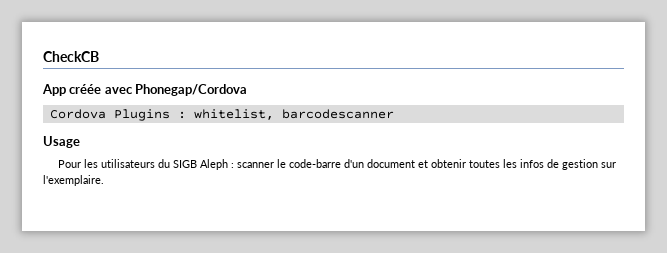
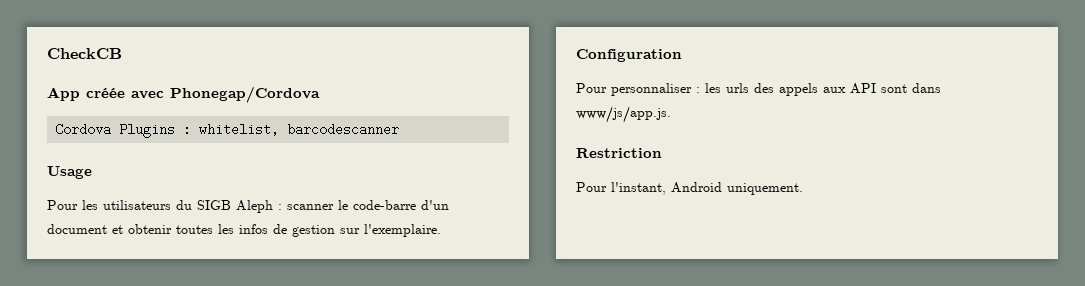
(104, 180) none -> [576,49,682,62] [576,83,941,96] [576,106,671,123] [576,148,662,158] [576,182,803,195] // Configuration // Pour personnaliser : les urls des appels aux API sont dans www/js/app.js. // Restriction // Pour l'instant, Android uniquement.

